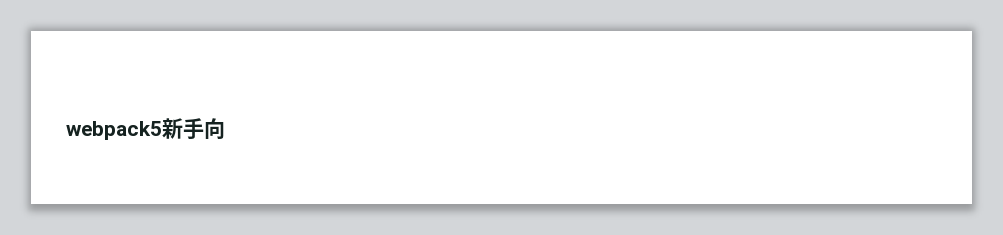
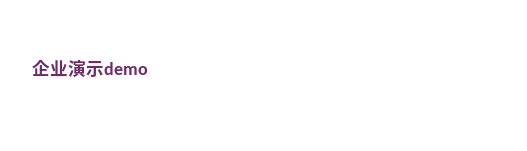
[66,118,225,140] webpack5新手向 -> [32,59,148,78] 企业演示demo

